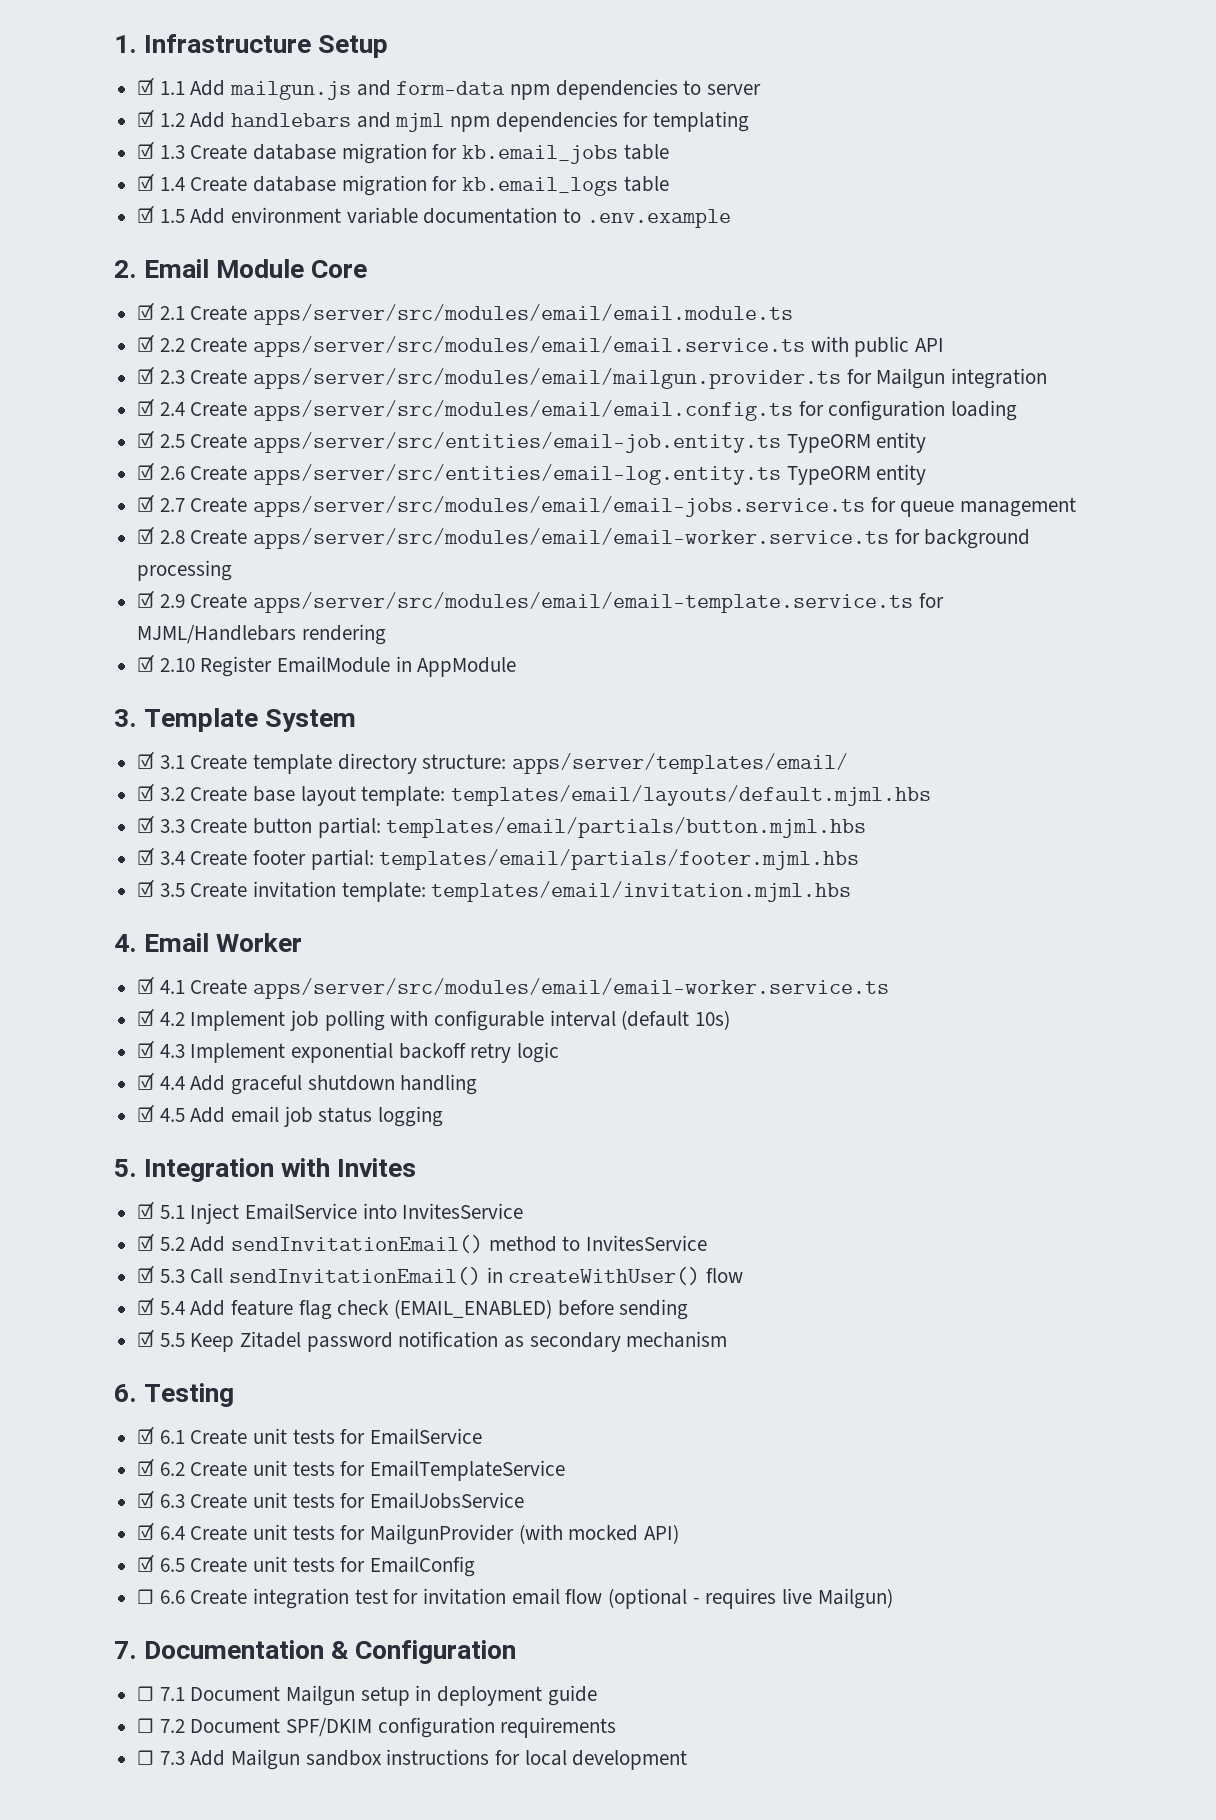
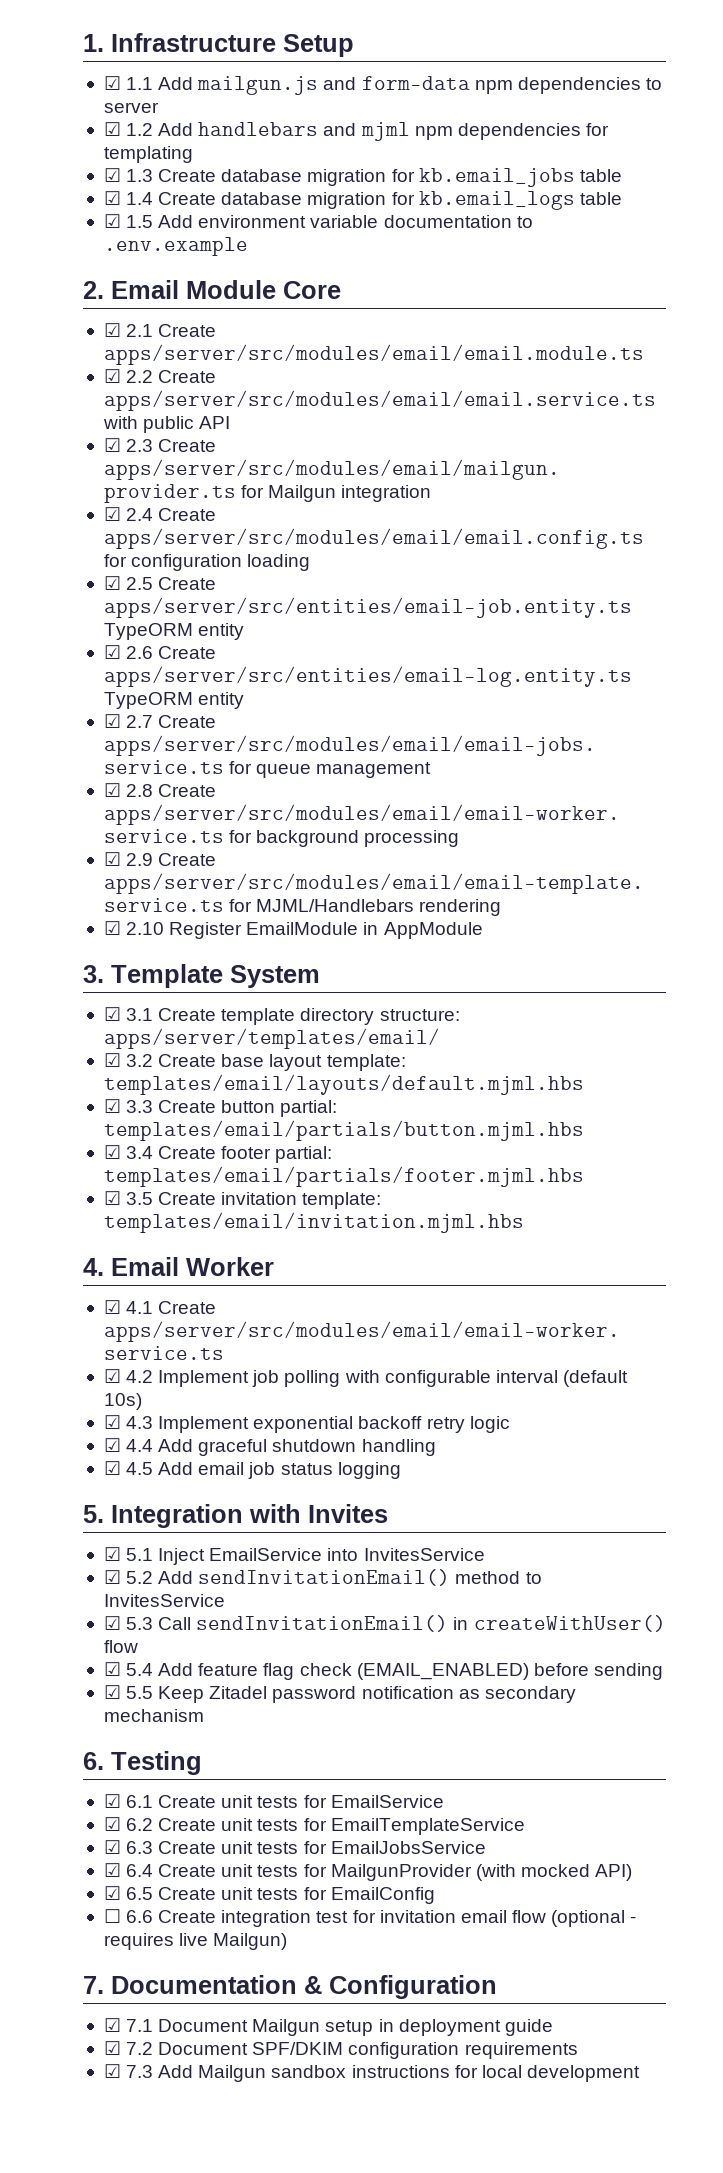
[137,1686,155,1701] ☐ -> [103,2018,121,2032] ☑
[137,1718,155,1733] ☐ -> [103,2041,121,2055] ☑
[137,1750,155,1765] ☐ -> [103,2064,121,2078] ☑

